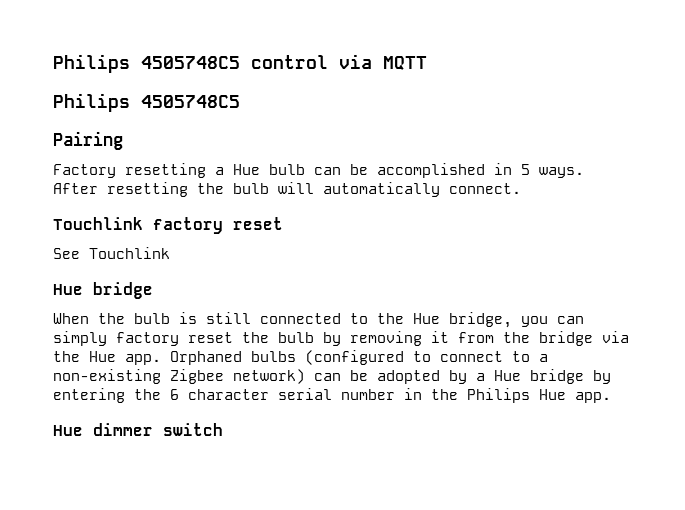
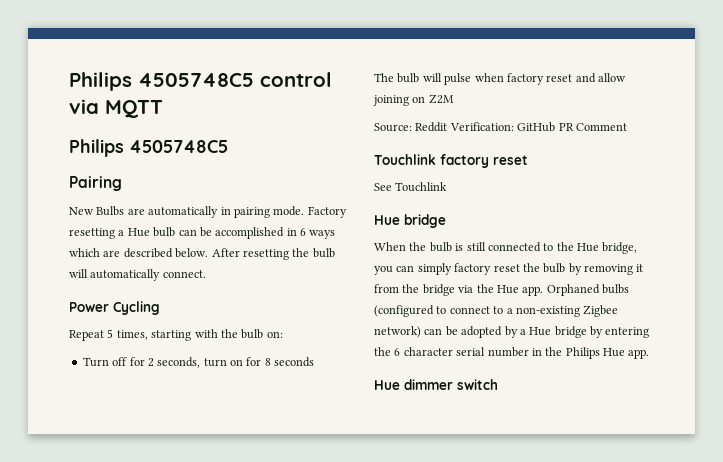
(123, 140) none -> [69,206,305,218] New Bulbs are automatically in pairing mode.
[521,164,584,178] 5 ways. -> [300,228,336,239] [69,248,209,258] 6 ways which are described below.
(521, 188) none -> [69,301,160,315] [69,329,283,341] [82,357,315,368] [374,73,626,85] [373,94,454,106] [374,122,627,132] // Power Cycling // Repeat 5 times, starting with the bulb on: // Turn off for 2 seconds, turn on for 8 seconds // The bulb will pulse when factory reset and allow joining on Z2M // Source: Reddit Verification: GitHub PR Comment

